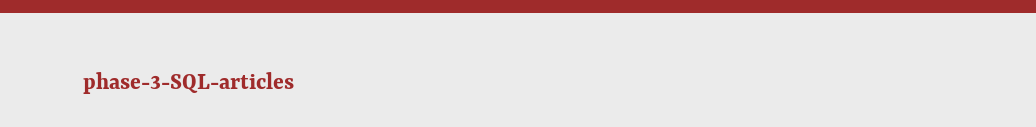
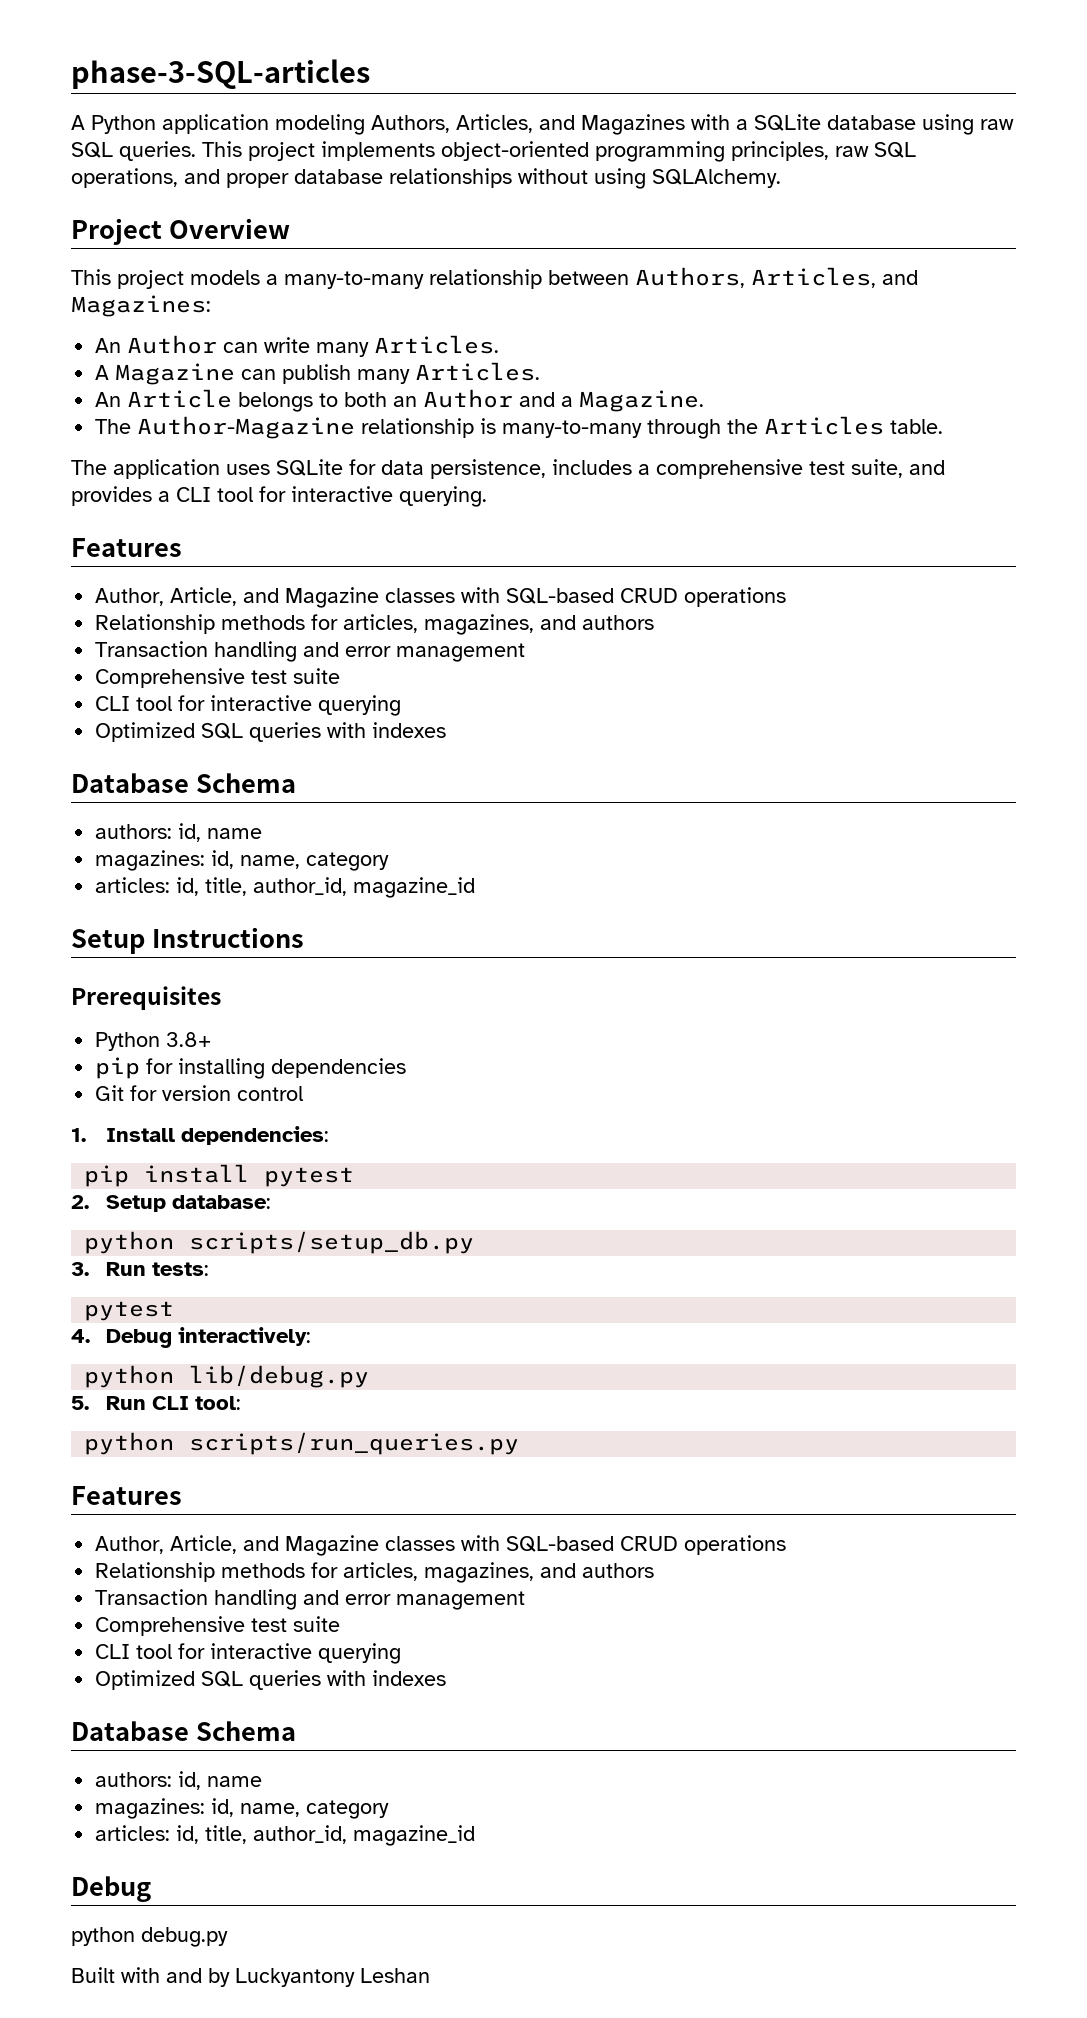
(294, 83) none -> [71,114,1014,135] [71,141,916,162] [71,168,781,189] [71,218,290,245] [71,267,918,289] [71,295,211,317] [95,335,500,357] [95,362,541,385] [95,389,705,412] [95,416,944,439] [71,459,945,479] [71,486,487,507] [71,538,182,557] [95,587,787,608] [95,614,655,635] [95,641,526,662] [95,668,341,688] [95,695,402,716] [95,722,447,742] [71,773,296,793] [95,823,263,842] [95,850,390,871] [95,877,476,898] [71,927,304,954] [71,986,221,1010] [95,1032,212,1051] [95,1057,407,1079] [95,1085,304,1101] [71,1126,329,1145] [84,1164,355,1187] [71,1195,271,1212] [84,1231,475,1254] [71,1262,209,1276] [84,1301,175,1321] [71,1327,311,1348] [84,1365,370,1388] [71,1396,241,1410] [84,1432,520,1455] [71,1486,182,1505] [95,1535,787,1556] [95,1562,655,1583] [95,1589,526,1610] [95,1616,341,1636] [95,1643,402,1664] [95,1670,447,1690] [71,1721,296,1741] [95,1771,263,1790] [95,1798,390,1819] [95,1825,476,1846] [71,1876,151,1902] [71,1927,228,1947] [71,1967,430,1987] // A Python application modeling Authors, Articles, and Magazines with a SQLite database using raw SQL queries. This project implements object-oriented programming principles, raw SQL operations, and proper database relationships without using SQLAlchemy. // Project Overview // This project models a many-to-many relationship between Authors, Articles, and Magazines: // An Author can write many Articles. // A Magazine can publish many Articles. // An Article belongs to both an Author and a Magazine. // The Author-Magazine relationship is many-to-many through the Articles table. // The application uses SQLite for data persistence, includes a comprehensive test suite, and provides a CLI tool for interactive querying. // Features // Author, Article, and Magazine classes with SQL-based CRUD operations // Relationship methods for articles, magazines, and authors // Transaction handling and error management // Comprehensive test suite // CLI tool for interactive querying // Optimized SQL queries with indexes // Database Schema // authors: id, name // magazines: id, name, category // articles: id, title, author_id, magazine_id // Setup Instructions // Prerequisites // Python 3.8+ // pip for installing dependencies // Git for version control // 1. Install dependencies: // pip install pytest // 2. Setup database: // python scripts/setup_db.py // 3. Run tests: // pytest // 4. Debug interactively: // python lib/debug.py // 5. Run CLI tool: // python scripts/run_queries.py // Features // Author, Article, and Magazine classes with SQL-based CRUD operations // Relationship methods for articles, magazines, and authors // Transaction handling and error management // Comprehensive test suite // CLI tool for interactive querying // Optimized SQL queries with indexes // Database Schema // authors: id, name // magazines: id, name, category // articles: id, title, author_id, magazine_id // Debug // python debug.py // Built with and by Luckyantony Leshan

